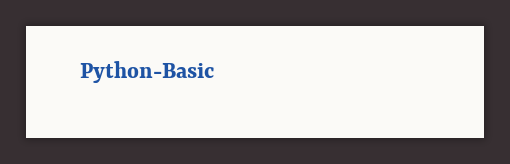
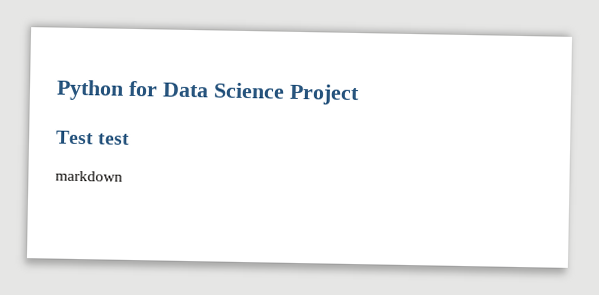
[80,61,214,83] Python-Basic -> [56,79,360,106] [56,130,131,145] [55,170,123,182] Python for Data Science Project // Test test // markdown

